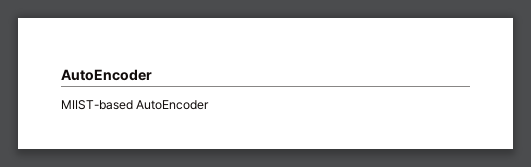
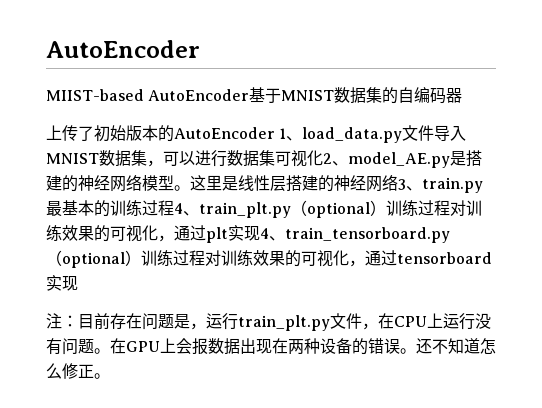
(210, 105) none -> [249,87,463,104] [46,125,467,143] [46,150,482,168] [46,174,483,193] [46,200,482,218] [46,225,450,243] [46,250,492,268] [46,275,78,291] [46,313,491,331] [46,338,496,355] [46,363,110,379] 基于MNIST数据集的自编码器 // 上传了初始版本的AutoEncoder 1、load_data.py文件导入MNIST数据集，可以进行数据集可视化2、model_AE.py是搭建的神经网络模型。这里是线性层搭建的神经网络3、train.py最基本的训练过程4、train_plt.py（optional）训练过程对训练效果的可视化，通过plt实现4、train_tensorboard.py（optional）训练过程对训练效果的可视化，通过tensorboard实现 // 注：目前存在问题是，运行train_plt.py文件，在CPU上运行没有问题。在GPU上会报数据出现在两种设备的错误。还不知道怎么修正。

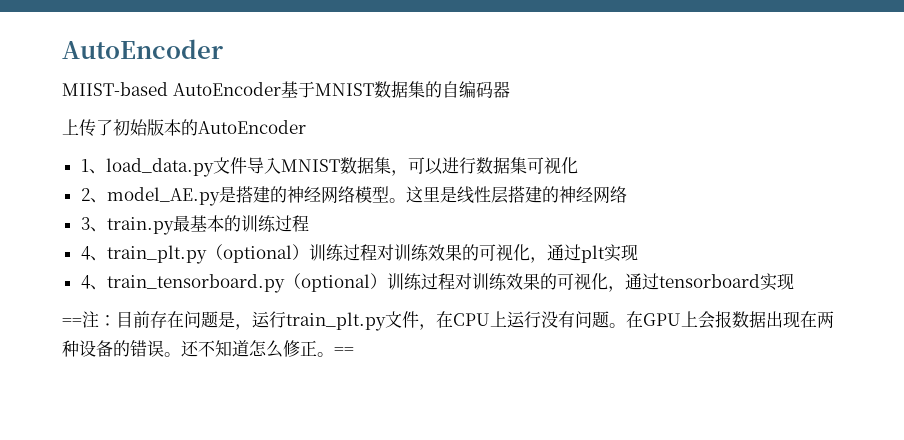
(275, 133) none -> (306, 127) //
(323, 158) none -> (578, 165) //
(398, 182) none -> (627, 194) //
(174, 208) none -> (309, 223) //
(260, 233) none -> (638, 252) //
(78, 283) none -> [62,318,82,326] ==
(110, 376) none -> [334,347,354,355] ==

